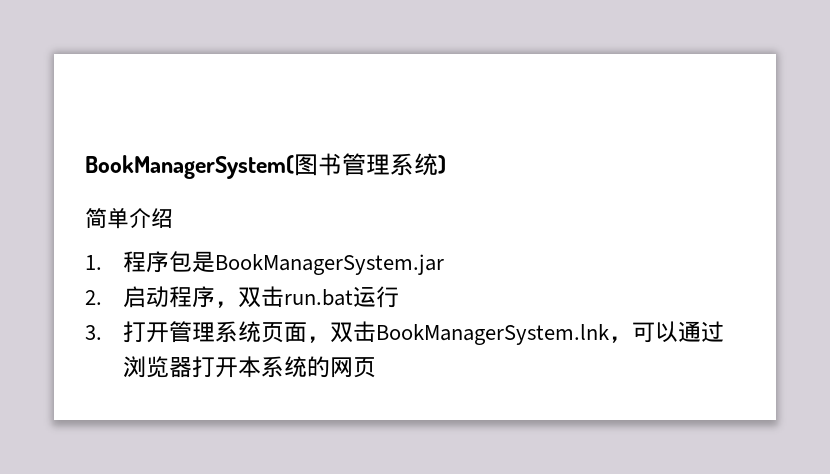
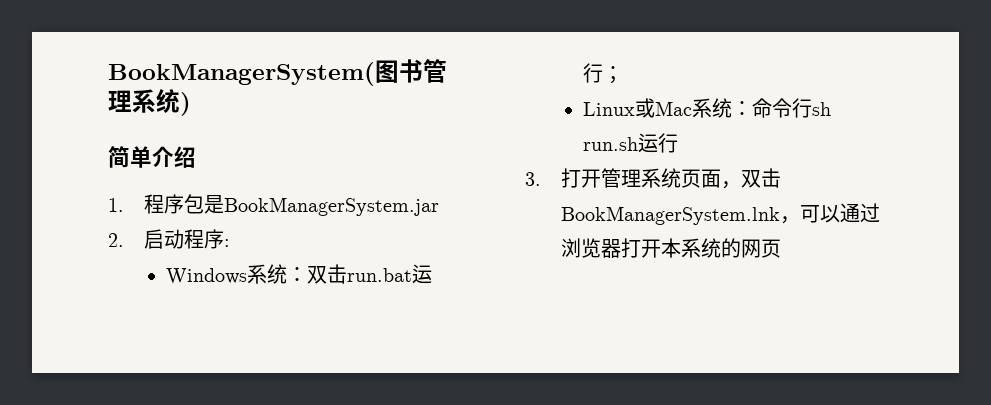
[215,301,239,308] ， -> [223,239,230,247] [165,264,307,285] : // Windows系统：
(400, 297) none -> [602,66,623,84] [582,98,831,118] [582,133,678,153] ； // Linux或Mac系统：命令行sh run.sh运行

